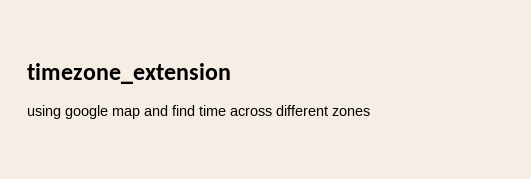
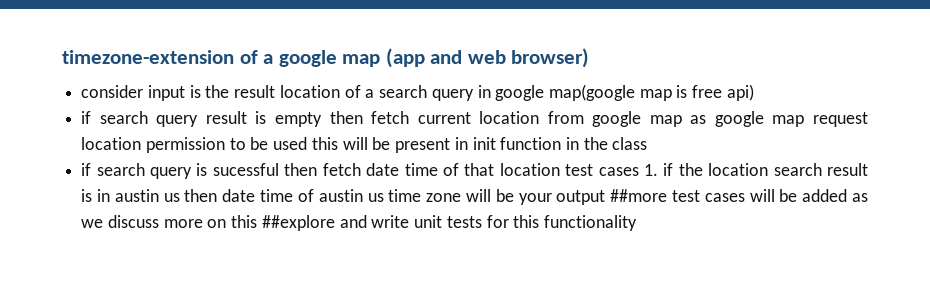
[27,63,231,84] [27,105,370,119] timezone_extension // using google map and find time across different zones -> [62,48,590,68] [81,84,754,101] [81,111,868,127] [81,137,648,153] [81,163,868,179] [81,189,868,205] [81,215,637,231] timezone-extension of a google map (app and web browser) // consider input is the result location of a search query in google map(google map is free api) // if search query result is empty then fetch current location from google map as google map request location permission to be used this will be present in init function in the class // if search query is sucessful then fetch date time of that location test cases 1. if the location search result is in austin us then date time of austin us time zone will be your output ##more test cases will be added as we discuss more on this ##explore and write unit tests for this functionality

